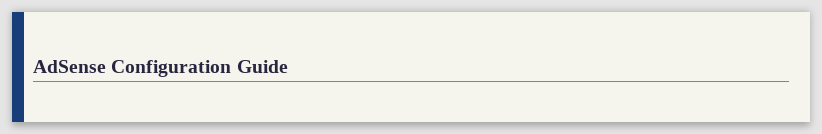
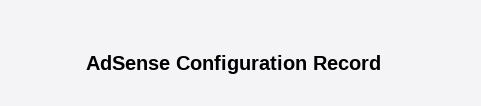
[236,60,288,73] Guide -> [313,55,381,70] Record

